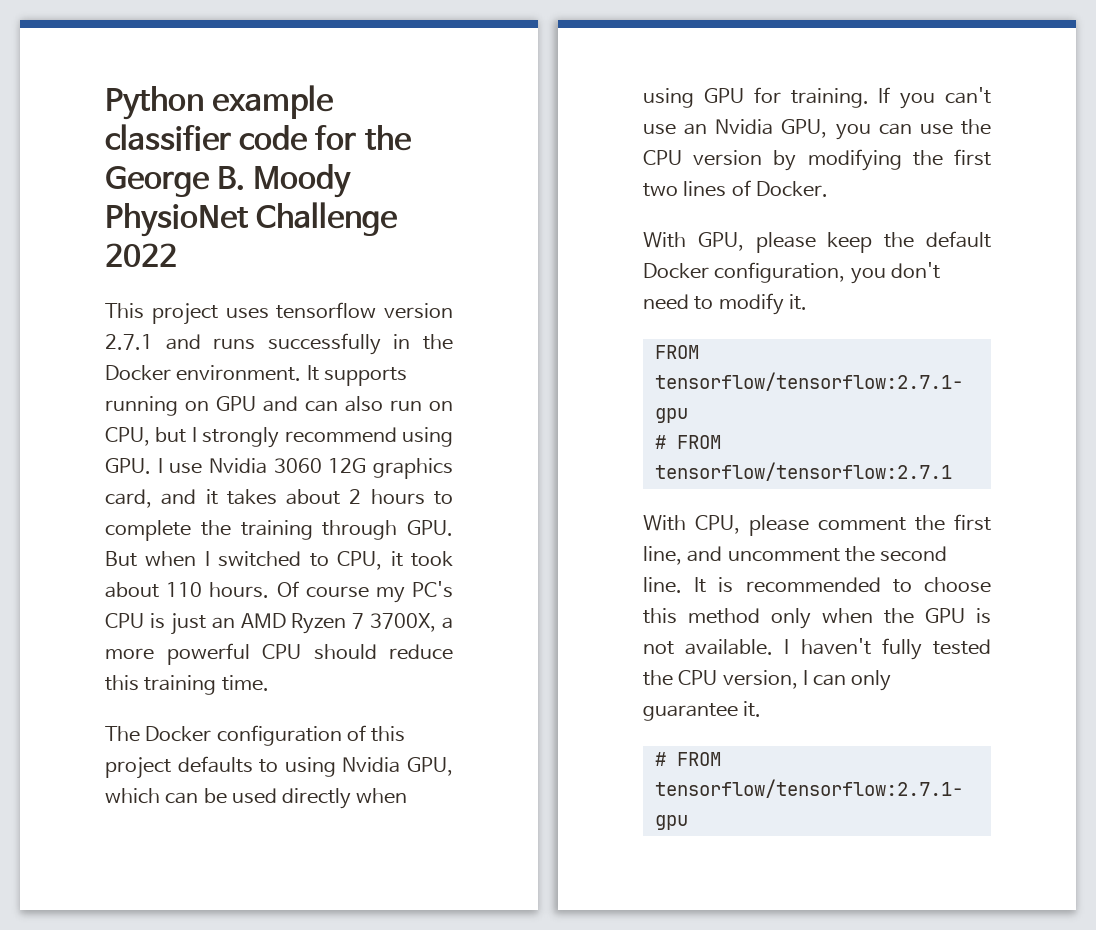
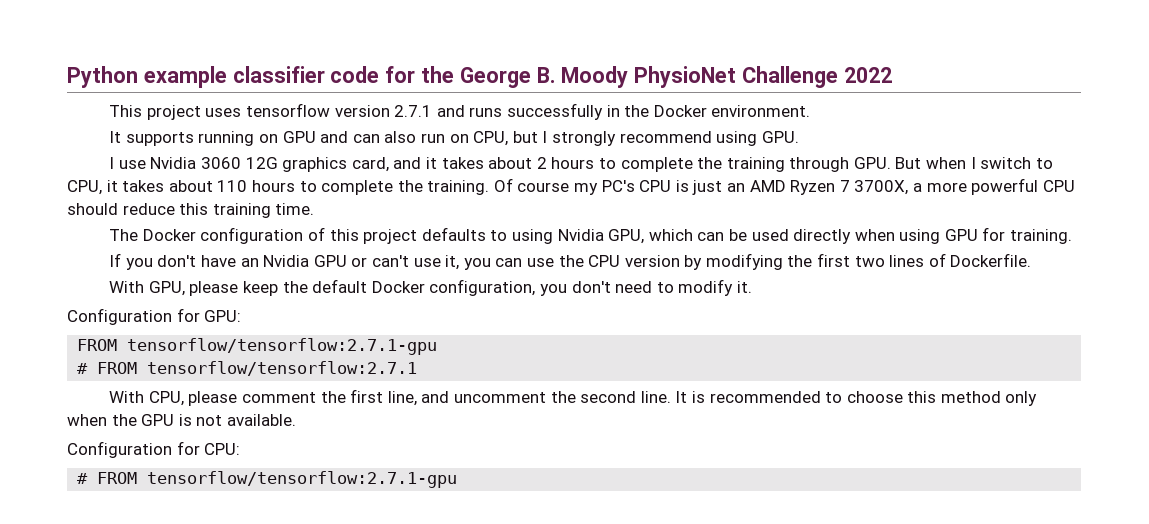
(302, 373) none -> (811, 111) //
(151, 466) none -> (799, 137) //
[218,551,302,567] switched -> [980,157,1032,169] switch
[411,551,453,567] took -> [122,180,165,192] takes
[209,582,270,598] hours. -> [251,180,490,195] hours to complete the training.
(869, 98) none -> (1073, 236) //
[945,87,992,104] [643,119,828,138] can't use an Nvidia GPU, -> [157,255,460,270] don't have an Nvidia GPU or can't use it,
[755,181,828,197] Docker. -> [950,253,1032,267] Dockerfile.
(807, 302) none -> [67,308,242,325] // Configuration for GPU:
[784,638,991,660] [643,670,892,691] [643,701,762,721] I haven't fully tested the CPU version, I can only guarantee it. -> [67,441,241,458] // Configuration for CPU:

